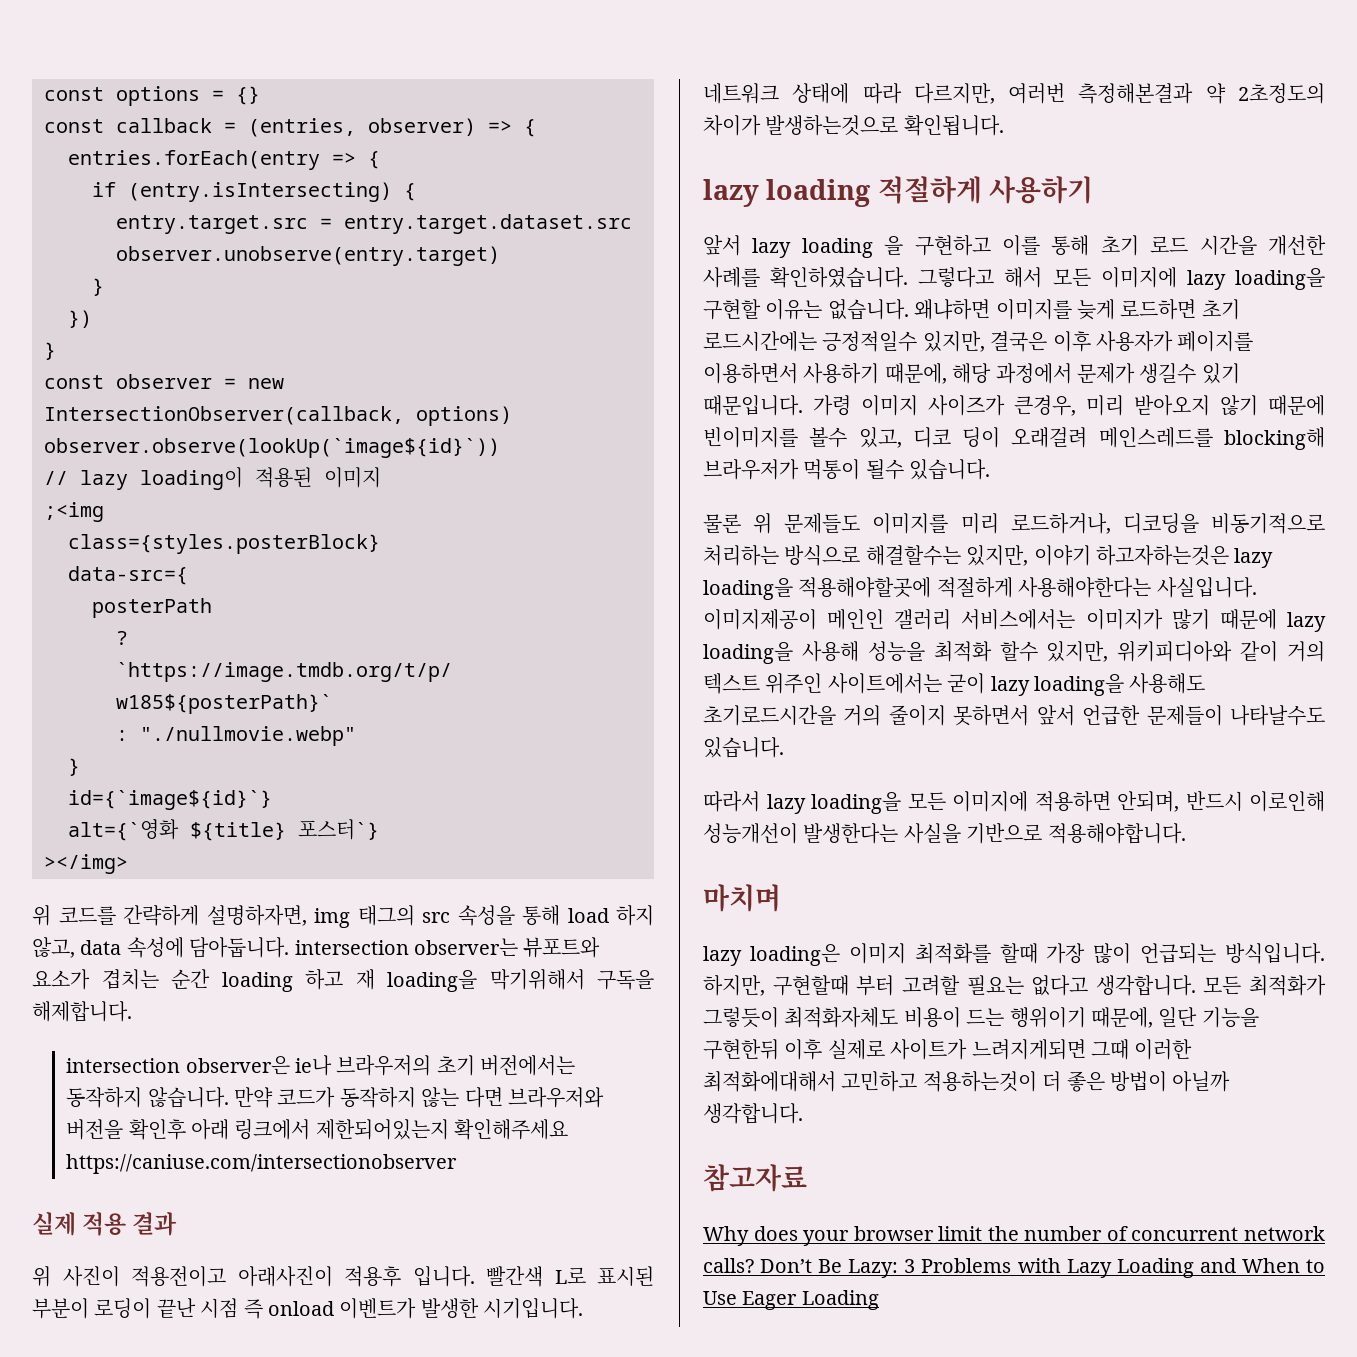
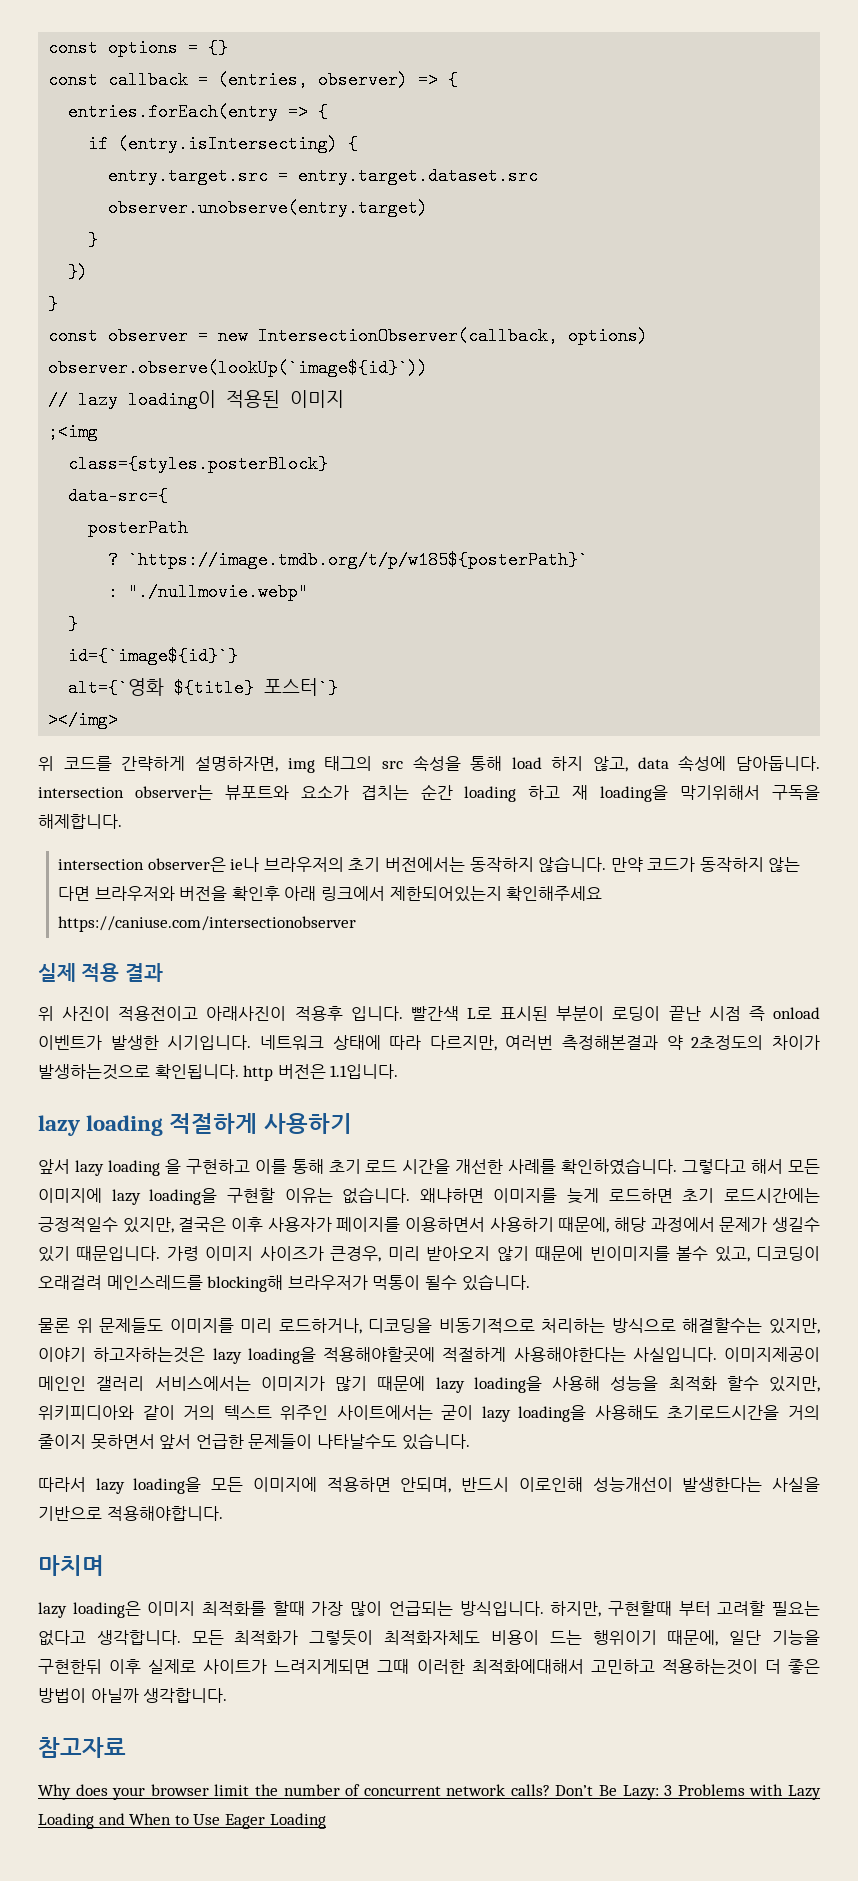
(1004, 125) none -> [243,1064,399,1081] http 버전은 1.1입니다.
[912,427,1001,448] 디코 딩이 -> [755,1246,820,1261] 디코딩이

